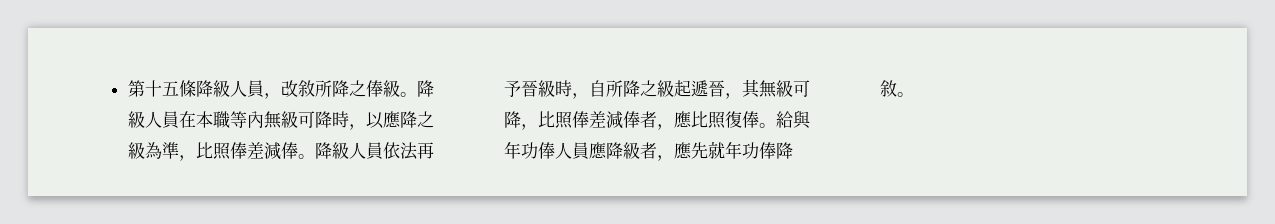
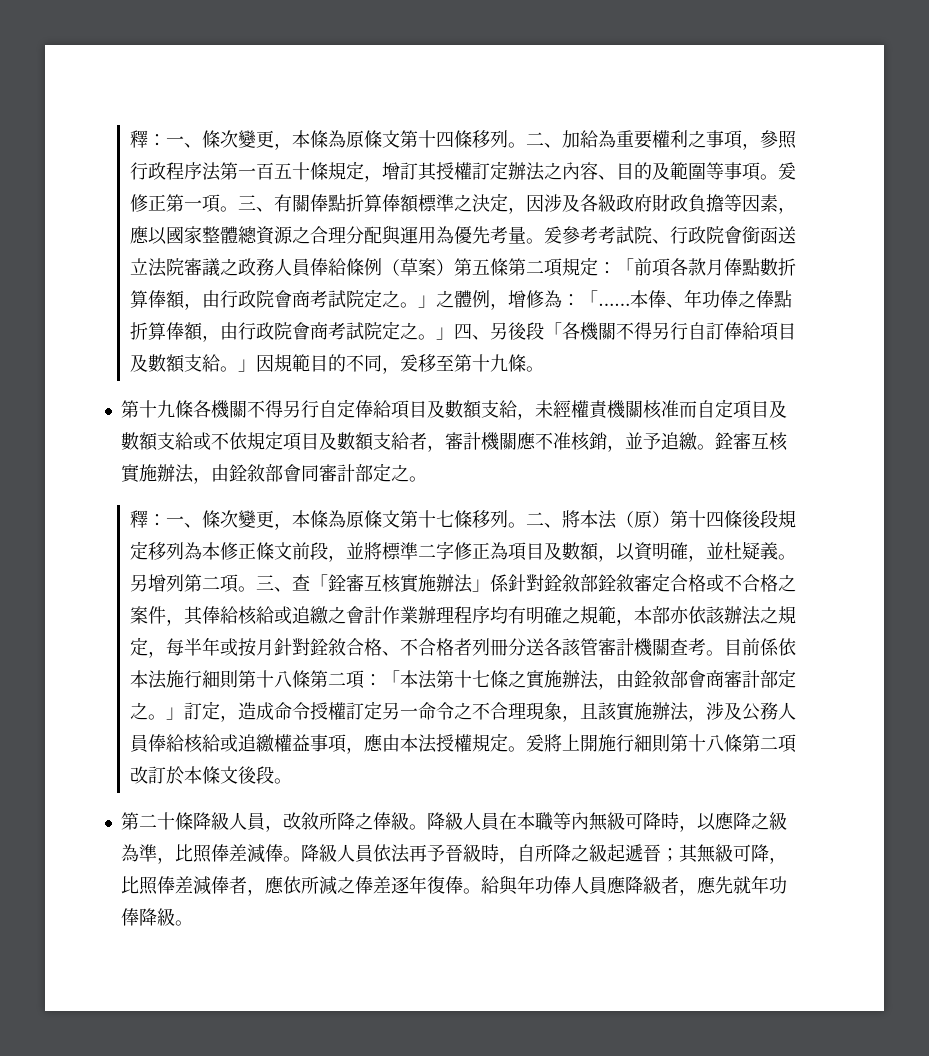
[127,80,179,97] 第十五 -> [129,130,797,150] [129,161,796,182] [129,193,796,214] [129,225,796,245] [129,257,796,277] [129,289,792,310] [129,321,796,342] [129,354,544,374] [120,399,787,420] [120,431,788,452] [120,463,427,484] [129,510,796,530] [129,541,796,562] [129,573,796,593] [129,606,796,626] [129,637,796,658] [129,669,796,690] [129,701,796,722] [129,733,796,754] [129,766,292,785] [120,812,175,830] 釋：一、條次變更，本條為原條文第十四條移列。二、加給為重要權利之事項，參照行政程序法第一百五十條規定，增訂其授權訂定辦法之內容、目的及範圍等事項。爰修正第一項。三、有關俸點折算俸額標準之決定，因涉及各級政府財政負擔等因素，應以國家整體總資源之合理分配與運用為優先考量。爰參考考試院、行政院會銜函送立法院審議之政務人員俸給條例（草案）第五條第二項規定：「前項各款月俸點數折算俸額，由行政院會商考試院定之。」之體例，增修為：「……本俸、年功俸之俸點折算俸額，由行政院會商考試院定之。」四、另後段「各機關不得另行自訂俸給項目及數額支給。」因規範目的不同，爰移至第十九條。 // 第十九條各機關不得另行自定俸給項目及數額支給，未經權責機關核准而自定項目及數額支給或不依規定項目及數額支給者，審計機關應不准核銷，並予追繳。銓審互核實施辦法，由銓敘部會同審計部定之。 // 釋：一、條次變更，本條為原條文第十七條移列。二、將本法（原）第十四條後段規定移列為本修正條文前段，並將標準二字修正為項目及數額，以資明確，並杜疑義。另增列第二項。三、查「銓審互核實施辦法」係針對銓敘部銓敘審定合格或不合格之案件，其俸給核給或追繳之會計作業辦理程序均有明確之規範，本部亦依該辦法之規定，每半年或按月針對銓敘合格、不合格者列冊分送各該管審計機關查考。目前係依本法施行細則第十八條第二項：「本法第十七條之實施辦法，由銓敘部會商審計部定之。」訂定，造成命令授權訂定另一命令之不合理現象，且該實施辦法，涉及公務人員俸給核給或追繳權益事項，應由本法授權規定。爰將上開施行細則第十八條第二項改訂於本條文後段。 // 第二十
[724,93,742,99] ， -> [660,848,679,862] ；
[690,111,726,129] 比照 -> [282,875,427,895] 依所減之俸差逐年
[879,80,897,97] 敘 -> [156,908,175,926] 級

